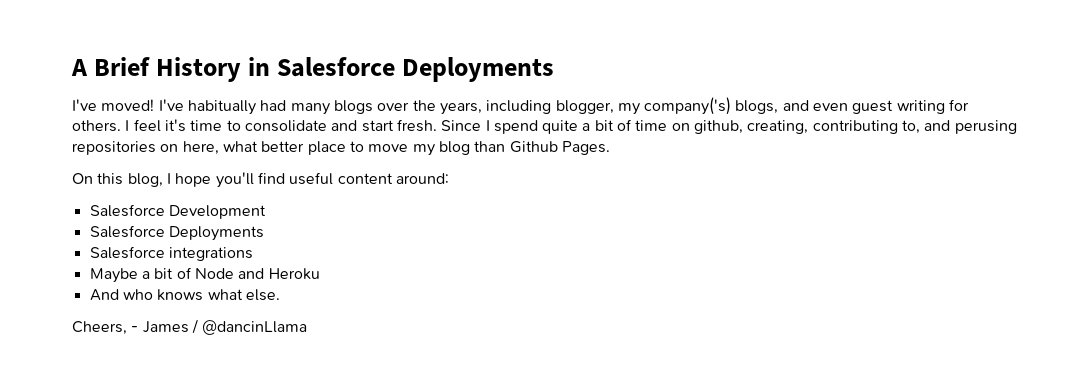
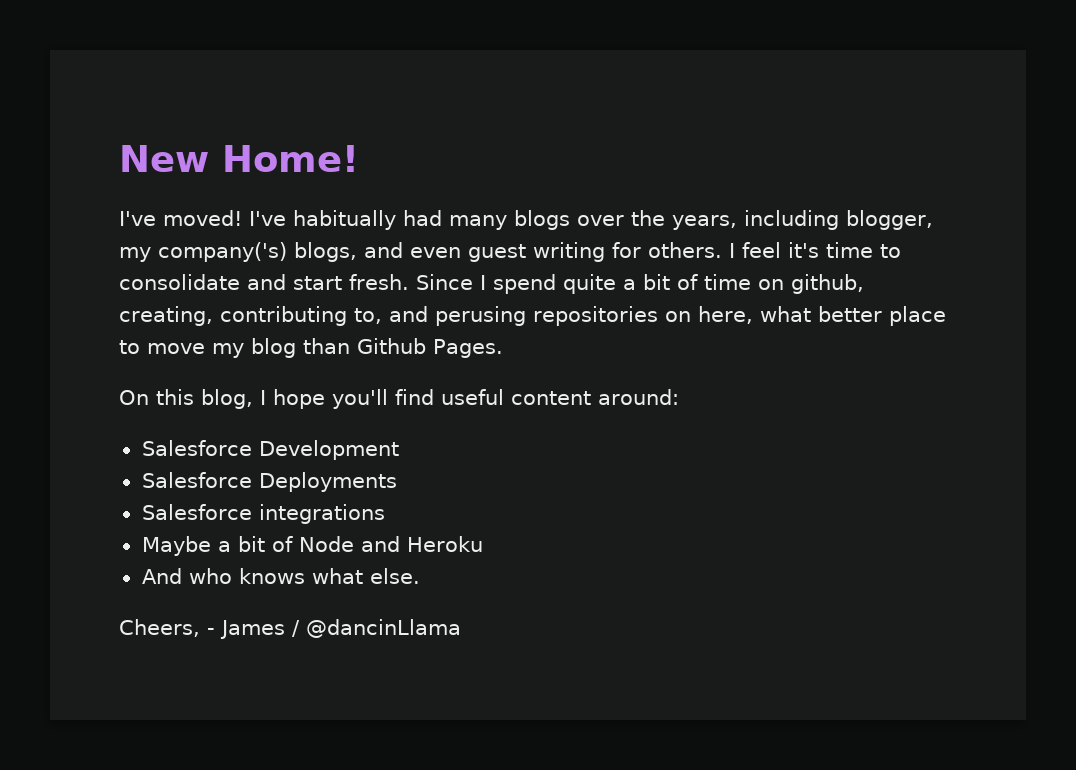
[71,57,555,82] A Brief History in Salesforce Deployments -> [119,145,359,172] New Home!

